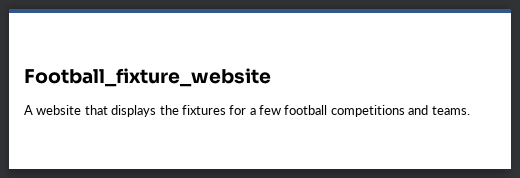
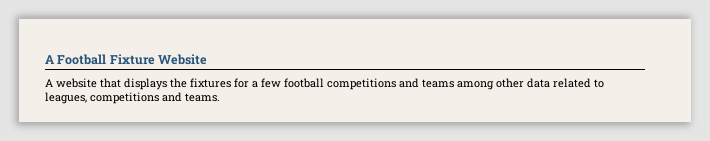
[24,68,271,87] Football_fixture_website -> [45,54,208,65] A Football Fixture Website
(429, 110) none -> [422,78,604,90] [45,92,182,104] teams among other data related to leagues, competitions and

